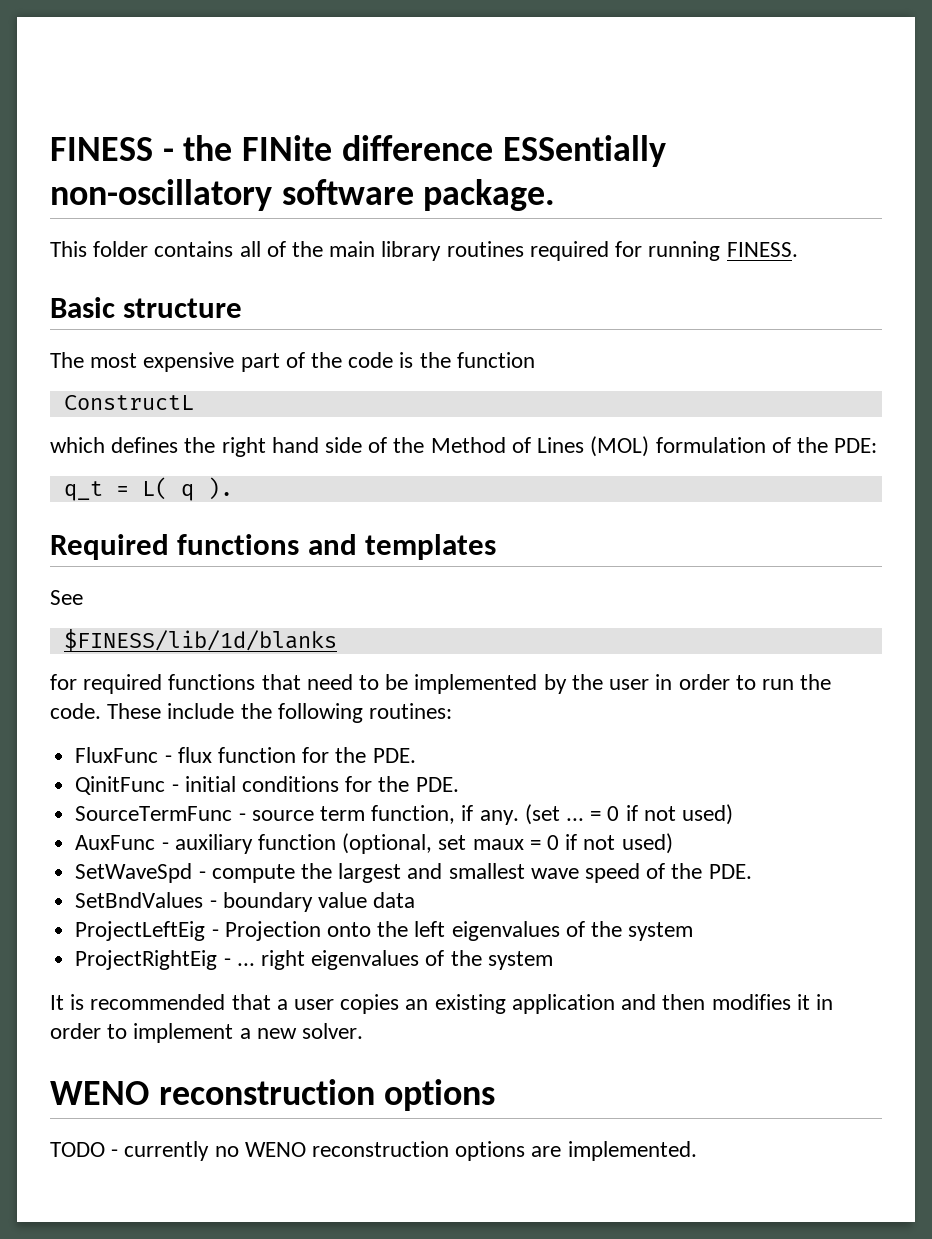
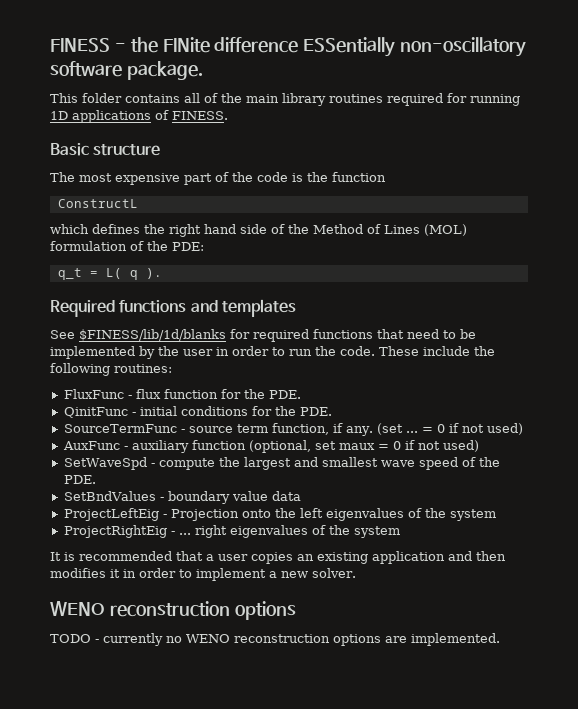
(721, 251) none -> [50,110,169,123] 1D applications of
(83, 597) // -> (75, 334) none
(337, 640) // -> (226, 335) none

